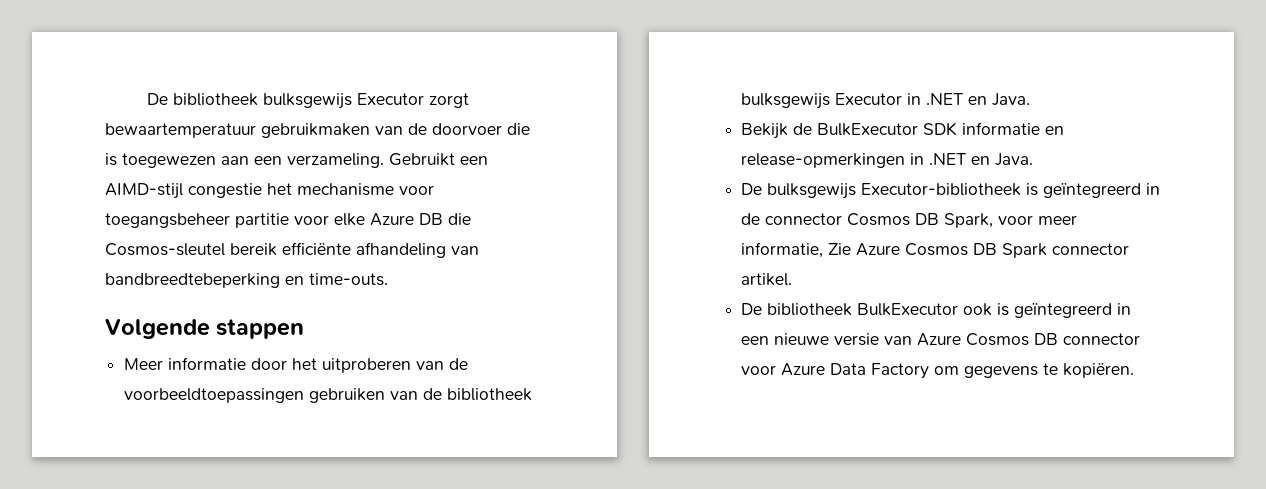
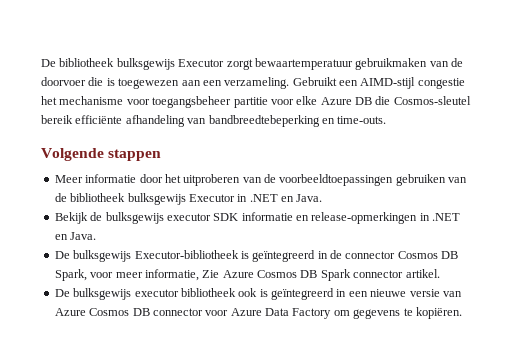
[817,123,919,136] BulkExecutor -> [105,212,211,224] bulksgewijs executor
[767,303,959,316] bibliotheek BulkExecutor -> [73,288,236,300] bulksgewijs executor bibliotheek

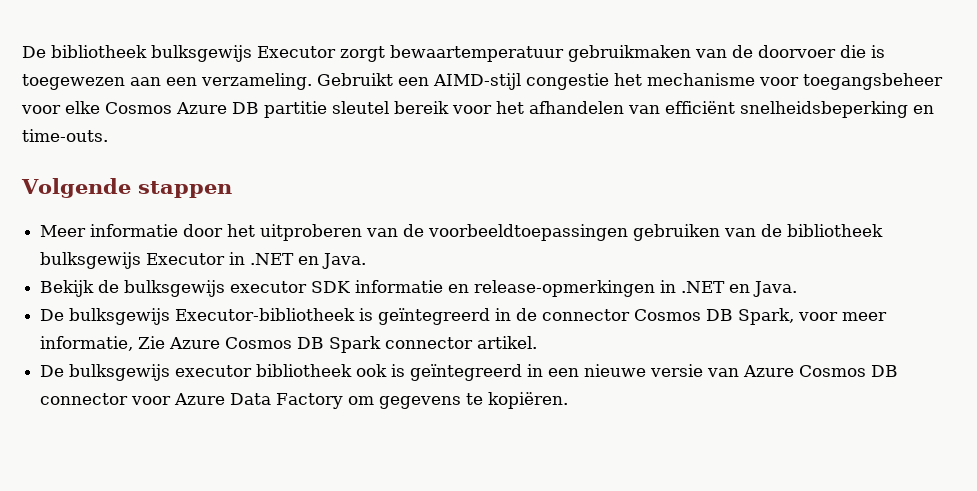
[233,97,268,108] partitie -> (943, 81) none
(318, 100) none -> [105,102,172,114] Cosmos
[375,96,471,105] [41,115,320,127] die Cosmos-sleutel bereik efficiënte afhandeling van bandbreedtebeperking -> [264,101,908,118] partitie sleutel bereik voor het afhandelen van efficiënt snelheidsbeperking

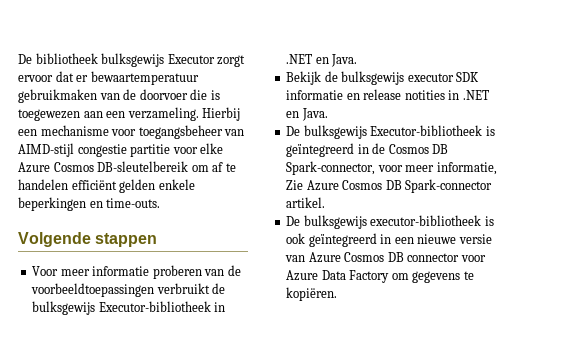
(385, 54) none -> [18,71,89,82] ervoor dat er
[317,73,943,90] [21,101,934,118] [22,129,108,142] [21,178,232,198] [40,224,884,241] [40,252,226,269] Gebruikt een AIMD-stijl congestie het mechanisme voor toegangsbeheer voor elke Cosmos Azure DB partitie sleutel bereik voor het afhandelen van efficiënt snelheidsbeperking en time-outs. // Volgende stappen // Meer informatie door het uitproberen van de voorbeeldtoepassingen gebruiken van de bibliotheek bulksgewijs Executor -> [202,107,241,121] [18,125,245,139] [18,143,224,157] [18,161,236,173] [18,179,195,193] [18,197,161,211] [18,232,158,247] [32,265,241,279] [31,283,226,297] [32,301,211,315] Hierbij een mechanisme voor toegangsbeheer van AIMD-stijl congestie partitie voor elke Azure Cosmos DB-sleutelbereik om af te handelen efficiënt gelden enkele beperkingen en time-outs. // Volgende stappen // Voor meer informatie proberen van de voorbeeldtoepassingen verbruikt de bulksgewijs Executor-bibliotheek
[474,280,656,297] release-opmerkingen -> [363,89,445,100] release notities
[542,308,795,325] connector Cosmos DB Spark, -> [388,144,449,154] [286,161,376,175] Cosmos DB Spark-connector,
[329,336,474,353] Spark connector -> [405,179,493,193] Spark-connector
[175,364,406,377] executor bibliotheek ook is -> [370,215,494,226] [286,233,306,244] executor-bibliotheek is ook

